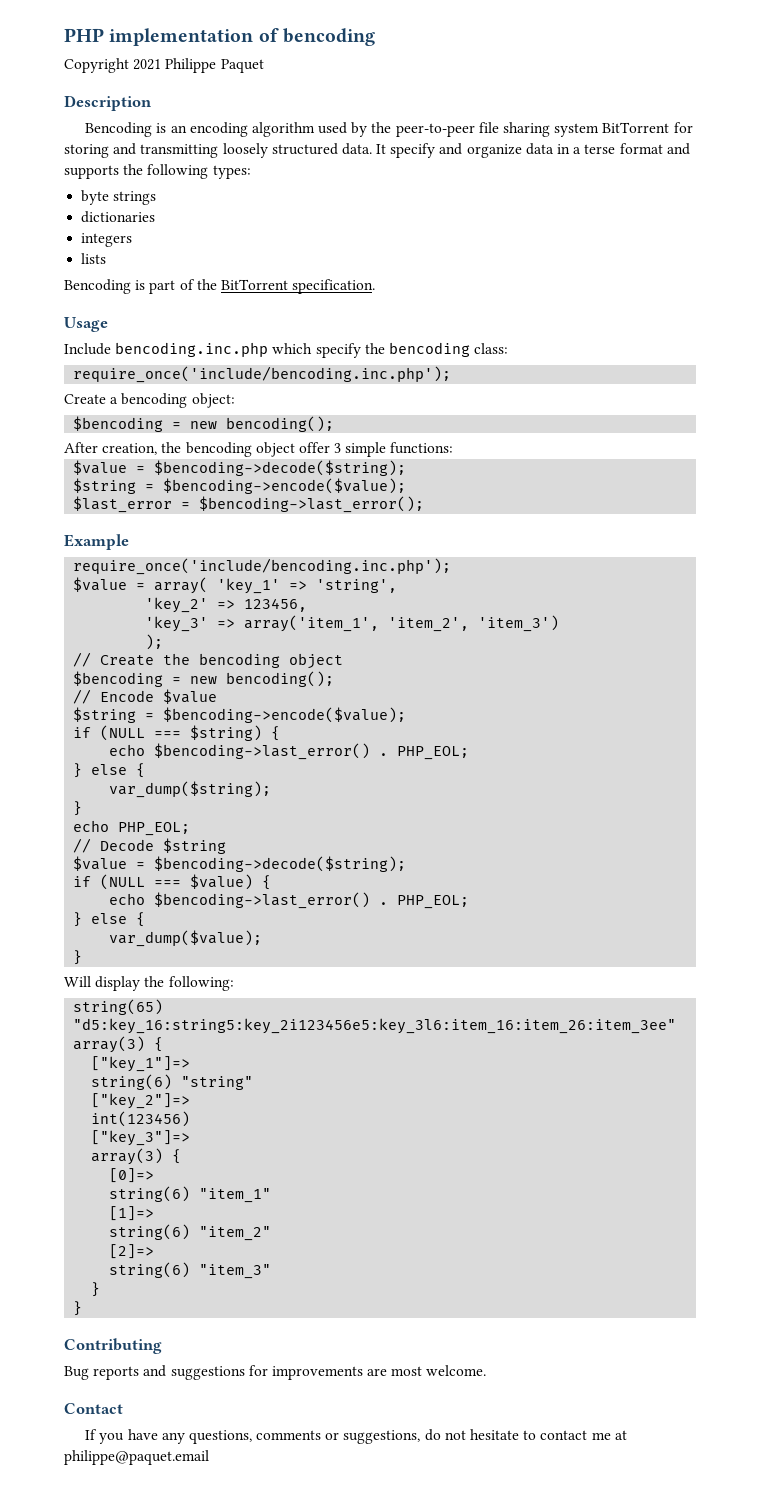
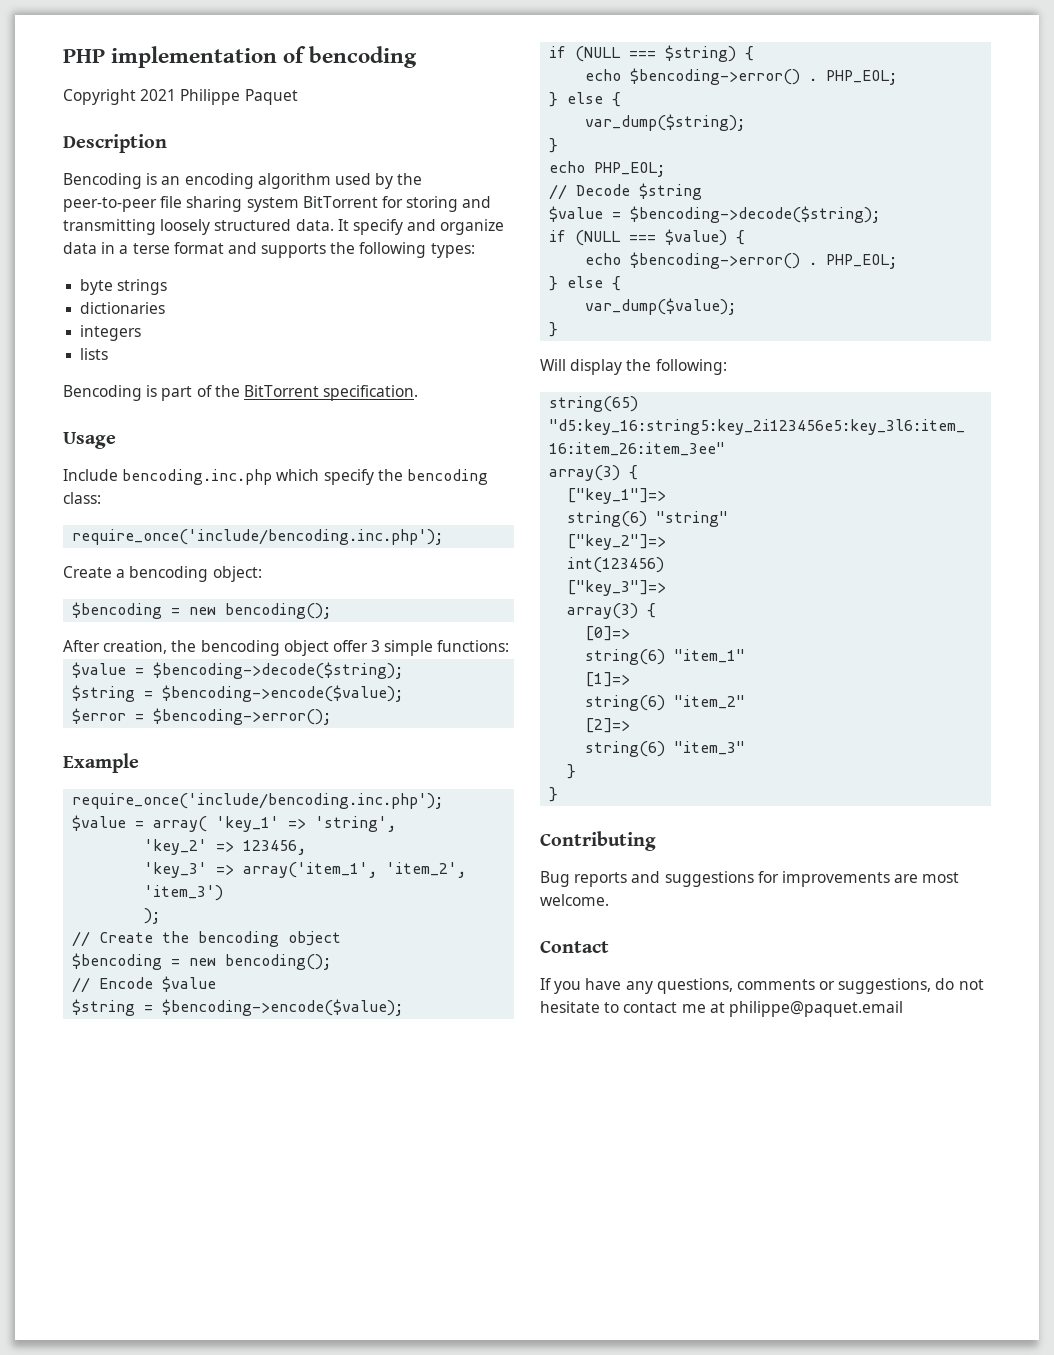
[73,496,425,513] $last_error = $bencoding->last_error(); -> [72,708,332,725] $error = $bencoding->error();
[154,743,371,760] $bencoding->last_error() -> [630,68,801,85] $bencoding->error()
[154,892,371,909] $bencoding->last_error() -> [630,252,801,269] $bencoding->error()

